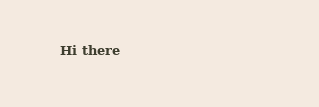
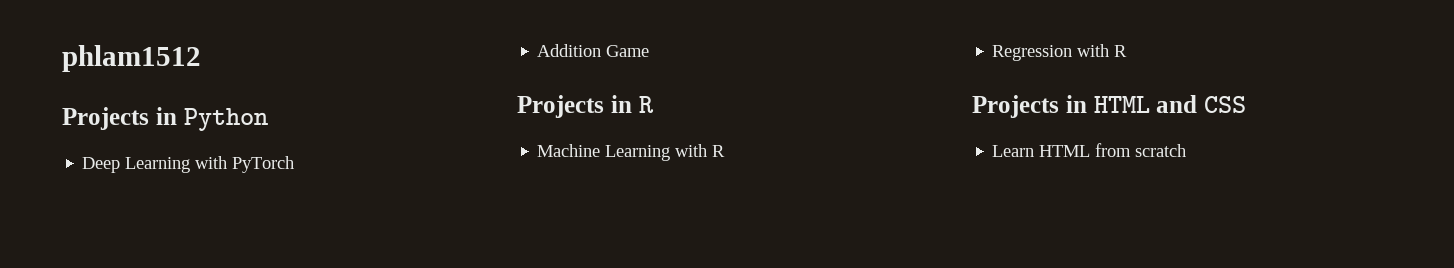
[60,45,120,55] Hi there -> [62,45,201,72] [62,107,269,131] [82,156,295,173] [537,44,650,57] [517,95,654,118] [537,144,726,161] [992,44,1128,61] [972,95,1246,118] [992,143,1187,157] phlam1512 // Projects in Python // Deep Learning with PyTorch // Addition Game // Projects in R // Machine Learning with R // Regression with R // Projects in HTML and CSS // Learn HTML from scratch

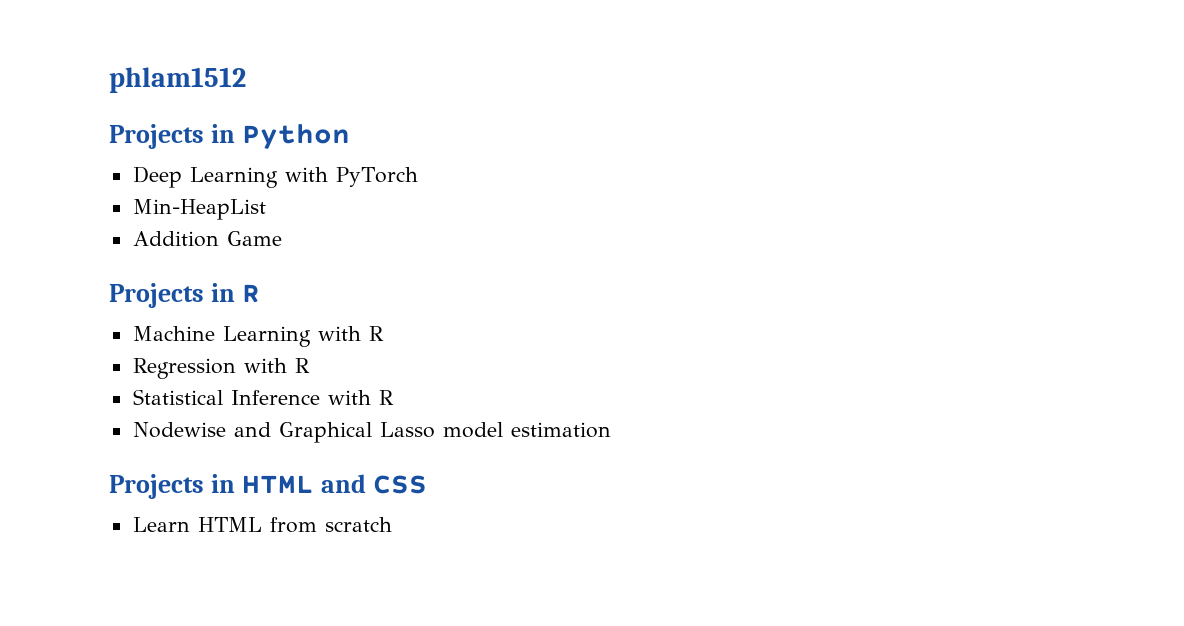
(295, 164) none -> [132,199,266,220] // Min-HeapList
(1128, 51) none -> [132,389,394,405] [132,422,611,443] // Statistical Inference with R // Nodewise and Graphical Lasso model estimation

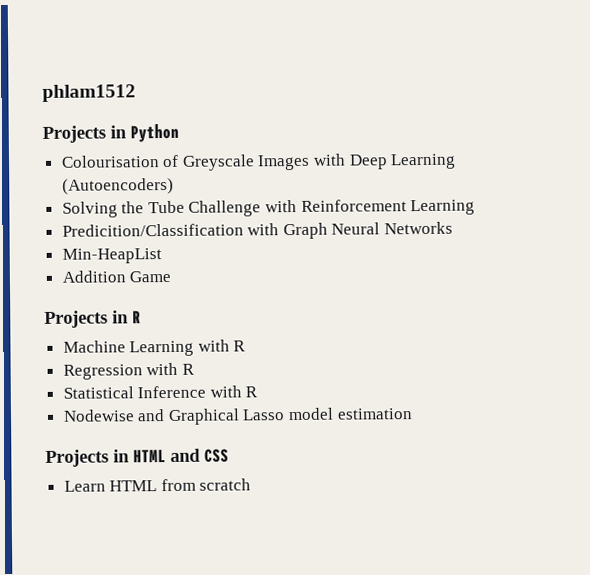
[132,166,418,188] Deep Learning with PyTorch -> [60,153,457,171] [61,177,174,195] [61,199,476,218] [61,221,454,240] Colourisation of Greyscale Images with Deep Learning (Autoencoders) // Solving the Tube Challenge with Reinforcement Learning // Predicition/Classification with Graph Neural Networks

